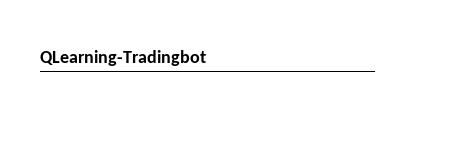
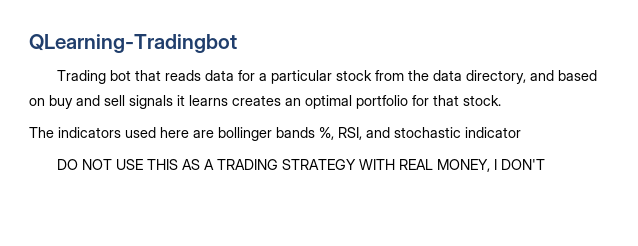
(206, 58) none -> [57,70,598,84] [29,95,501,109] [29,127,521,141] [57,159,546,172] // Trading bot that reads data for a particular stock from the data directory, and based on buy and sell signals it learns creates an optimal portfolio for that stock. // The indicators used here are bollinger bands %, RSI, and stochastic indicator // DO NOT USE THIS AS A TRADING STRATEGY WITH REAL MONEY, I DON'T

